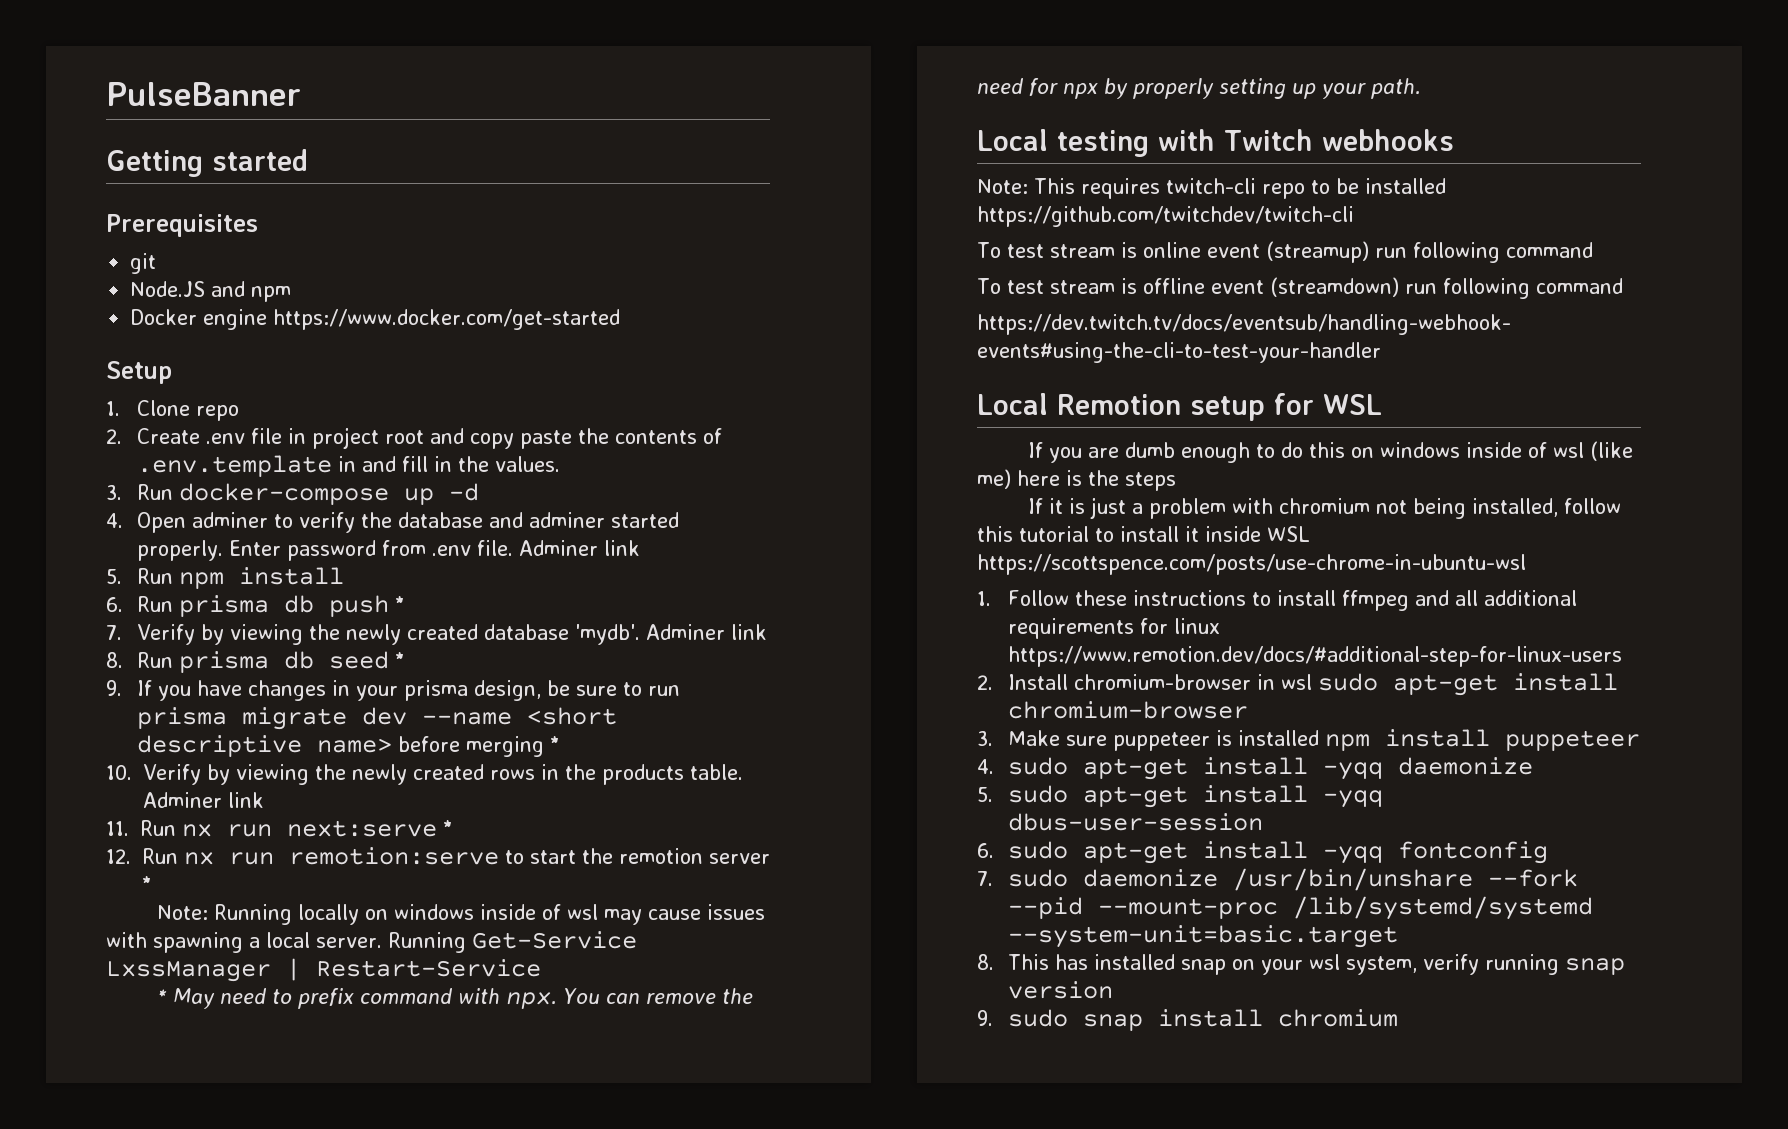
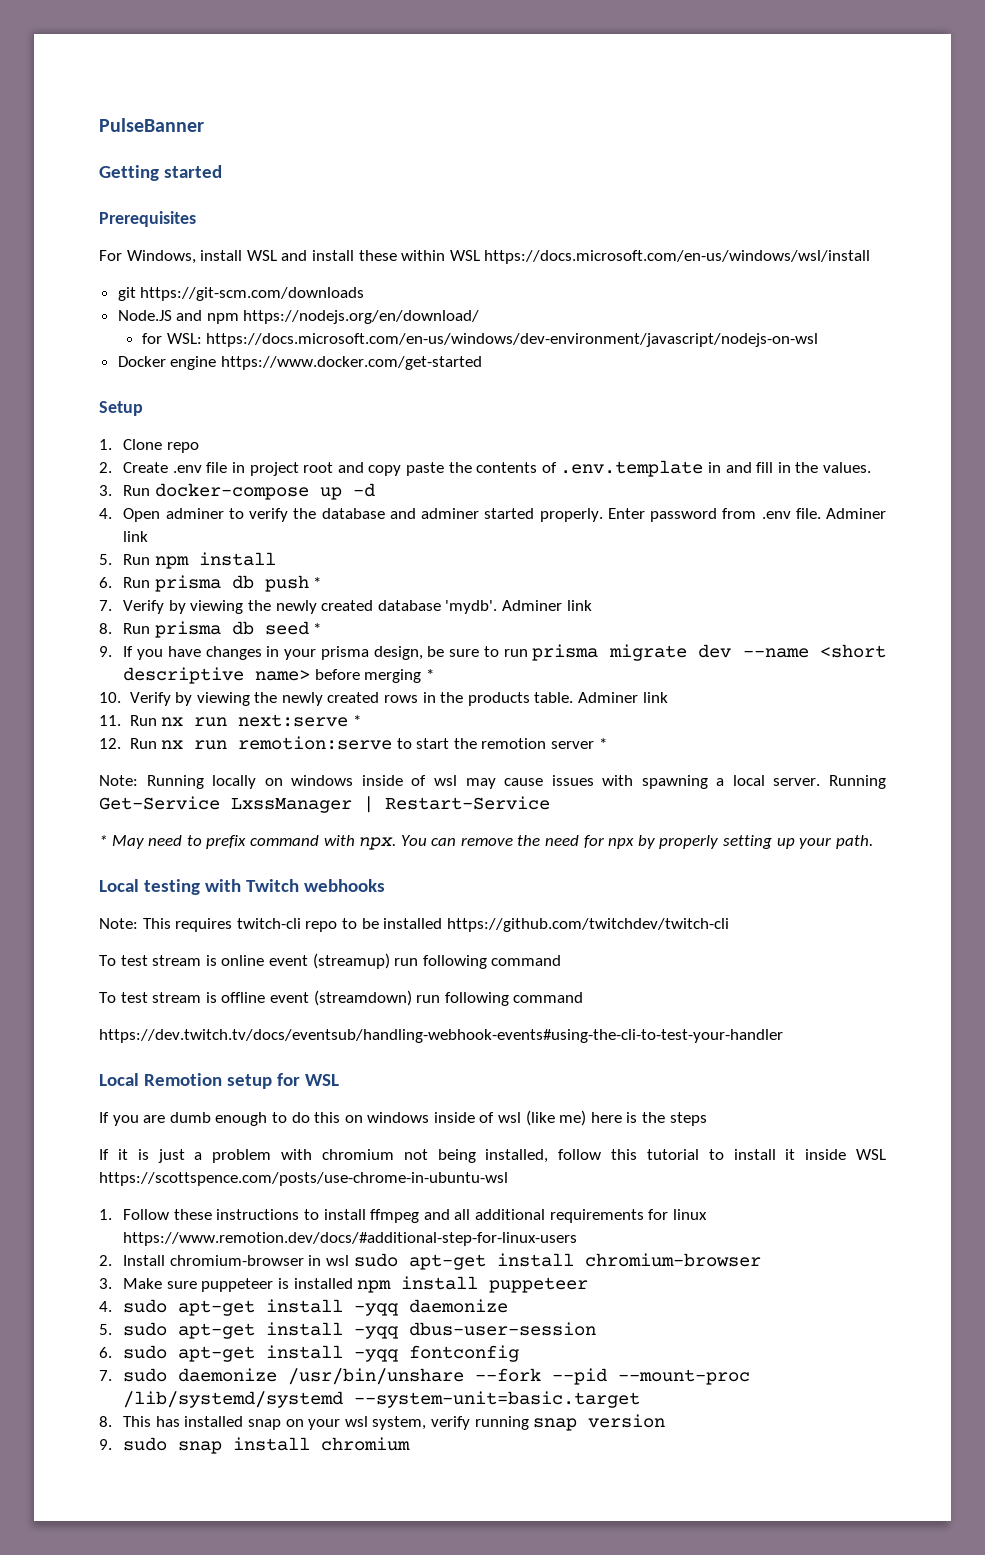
(258, 225) none -> [99,250,871,264] // For Windows, install WSL and install these within WSL https://docs.microsoft.com/en-us/windows/wsl/install
(157, 263) none -> [140,287,365,301] https://git-scm.com/downloads
(292, 294) none -> [243,310,480,324] [142,333,819,347] https://nodejs.org/en/download/ // for WSL: https://docs.microsoft.com/en-us/windows/dev-environment/javascript/nodejs-on-wsl

